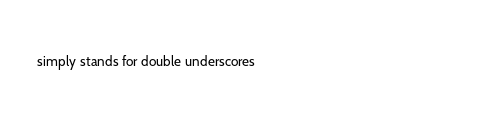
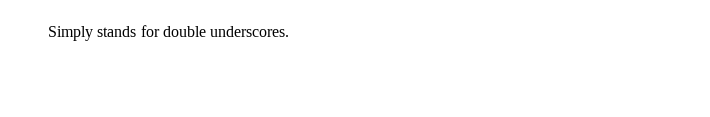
[37,55,76,70] simply -> [48,26,93,41] Simply
[184,55,255,66] underscores -> [210,26,290,37] underscores.

